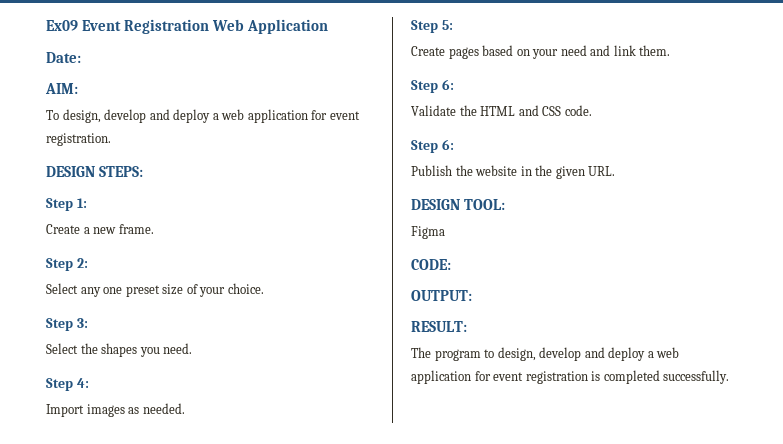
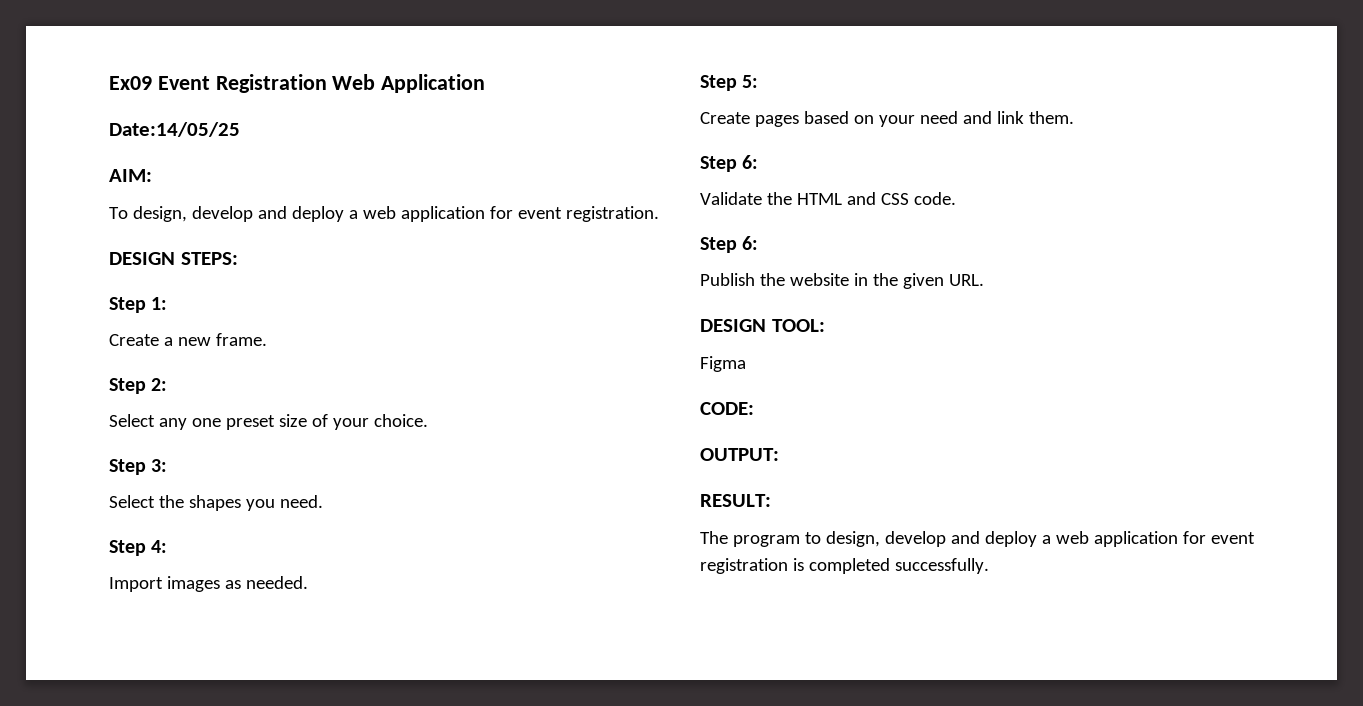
[46,52,81,63] Date: -> [109,122,240,137] Date:14/05/25

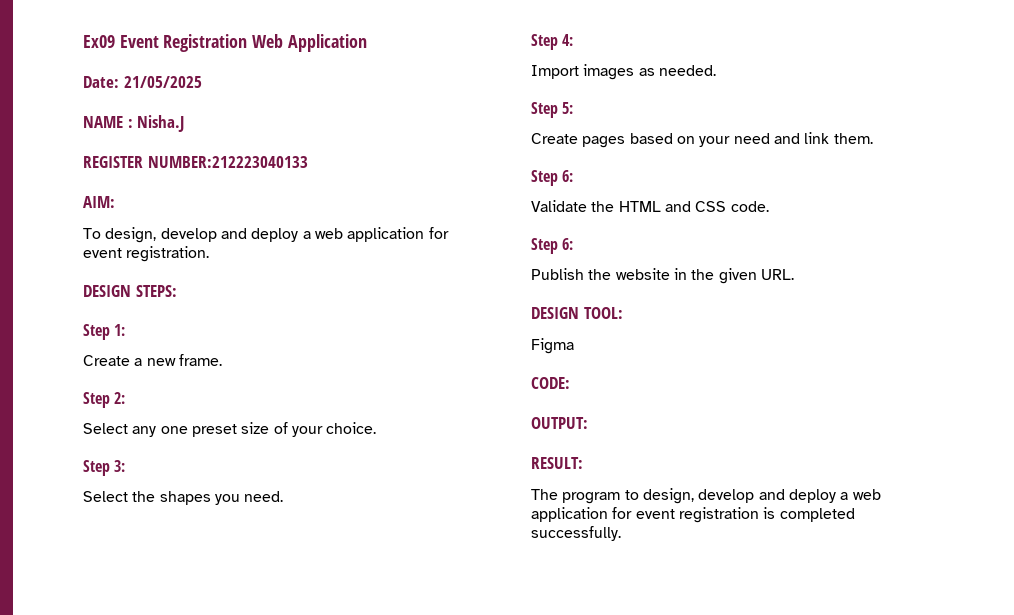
[109,122,240,137] Date:14/05/25 -> [83,76,202,88] [83,115,185,132] [83,156,308,168] Date: 21/05/2025 // NAME : Nisha.J // REGISTER NUMBER:212223040133

